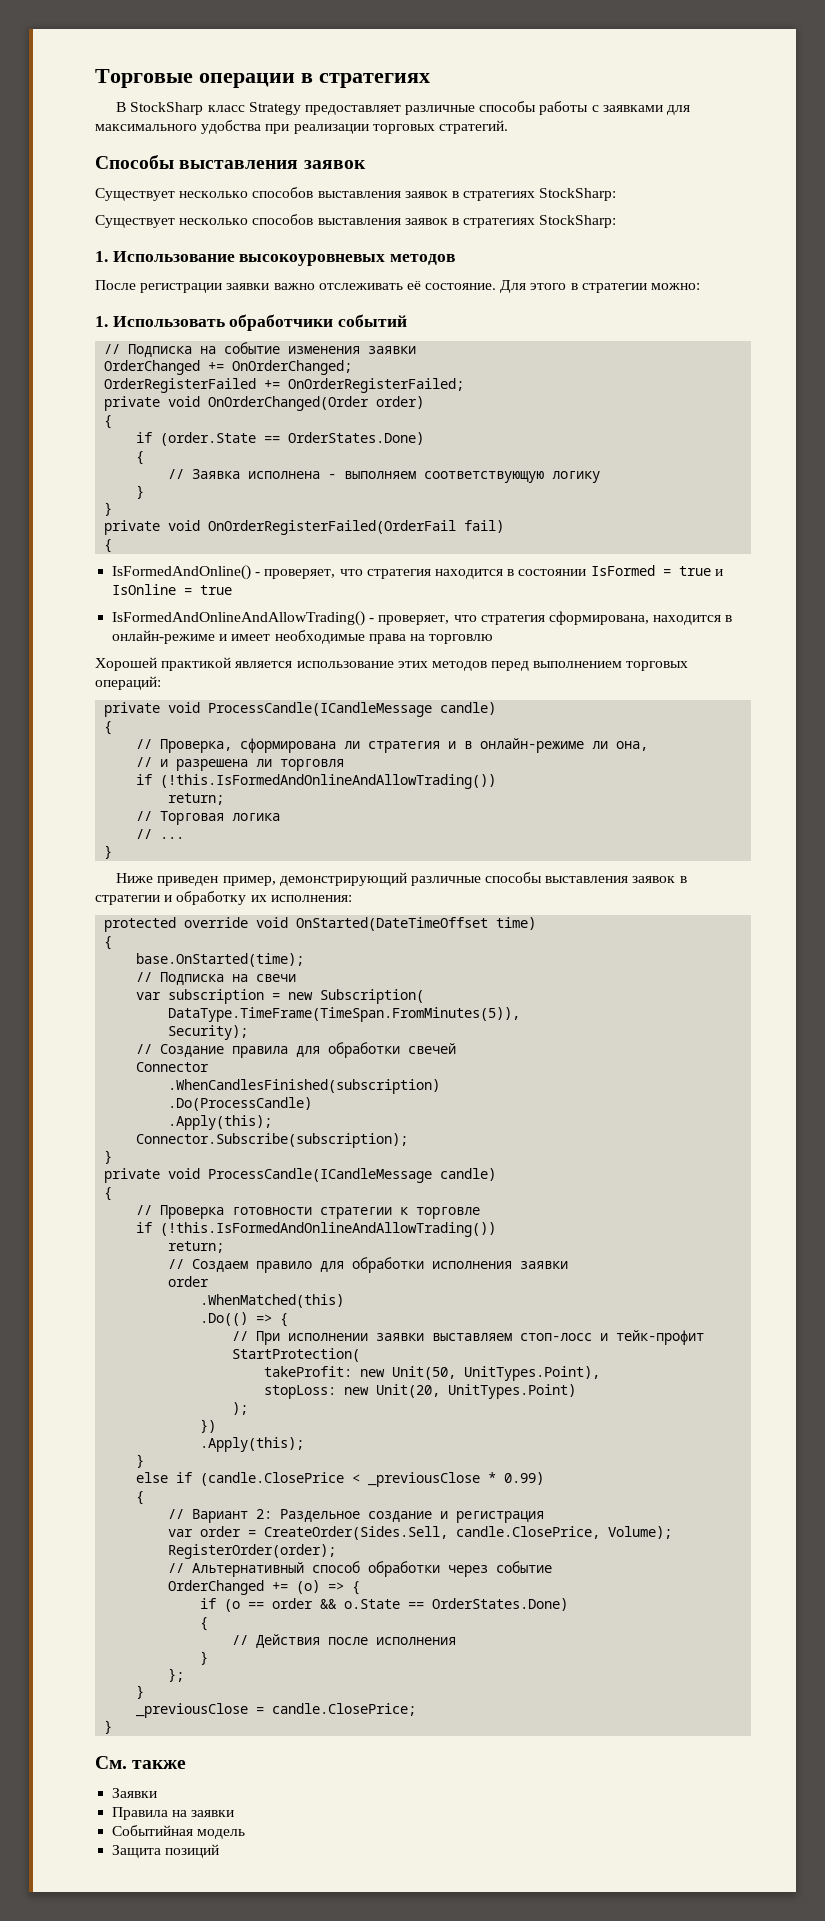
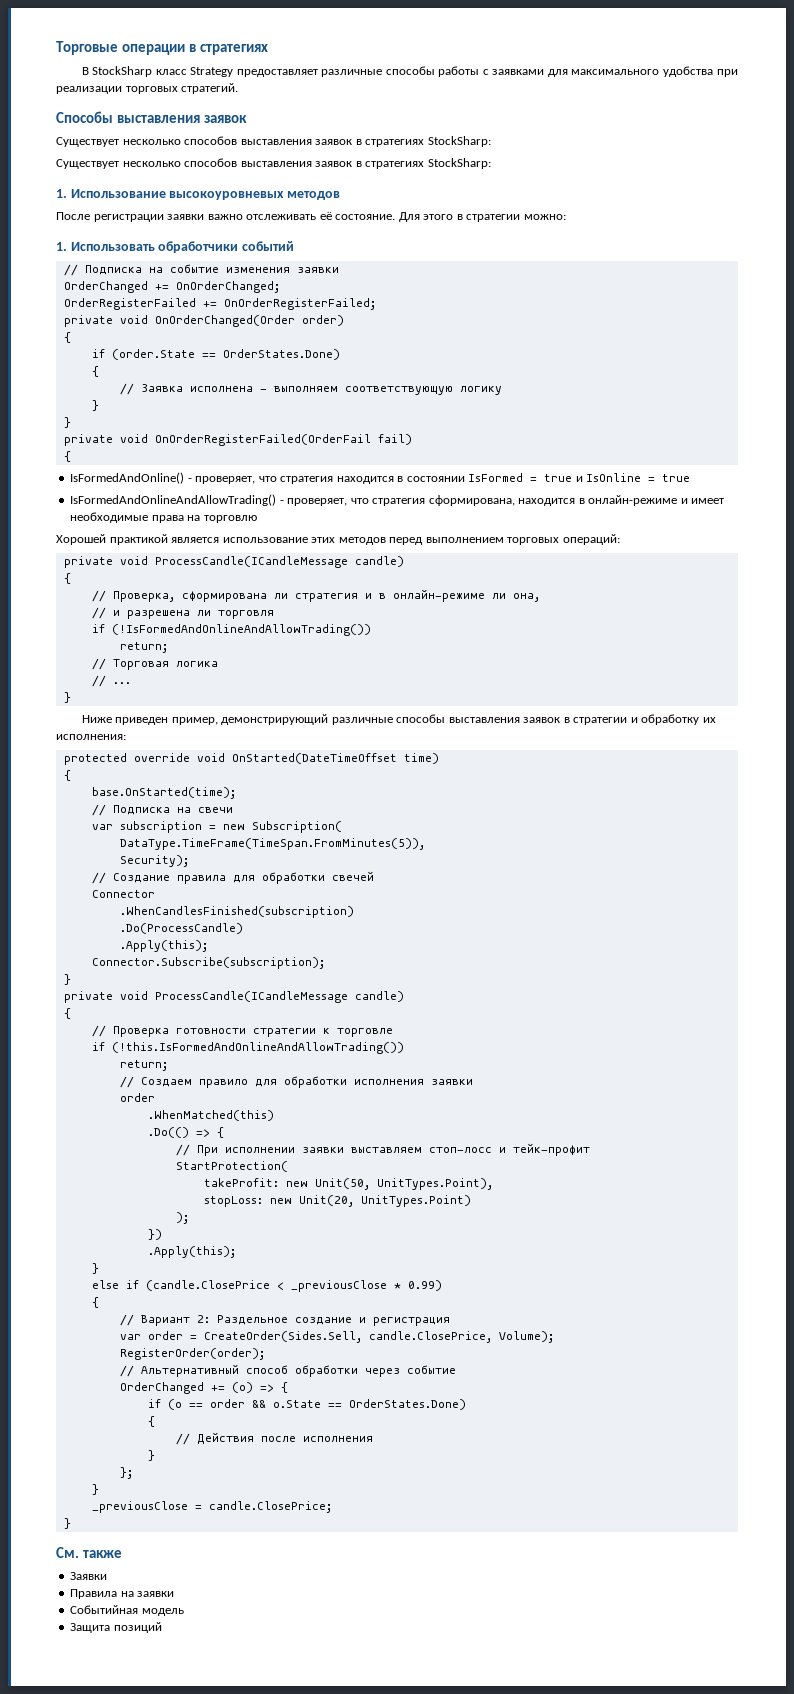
[160,774,497,789] (!this.IsFormedAndOnlineAndAllowTrading()) -> [111,624,371,636] (!IsFormedAndOnlineAndAllowTrading())

